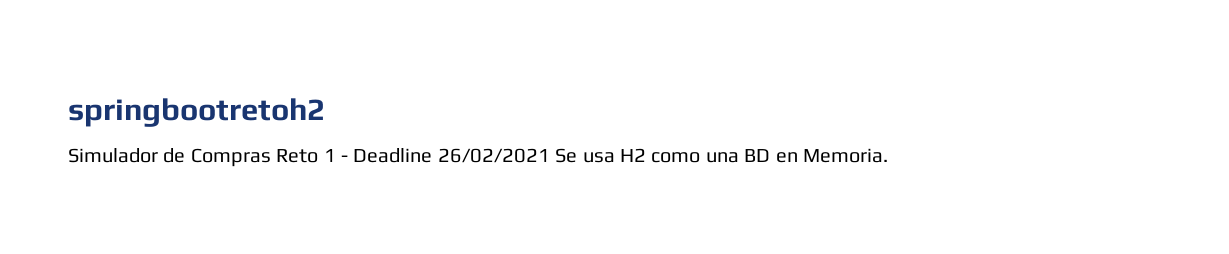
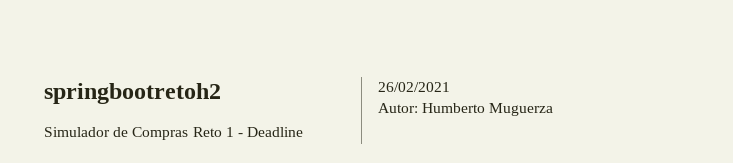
[555,148,888,163] Se usa H2 como una BD en Memoria. -> [378,103,554,116] // Autor: Humberto Muguerza

